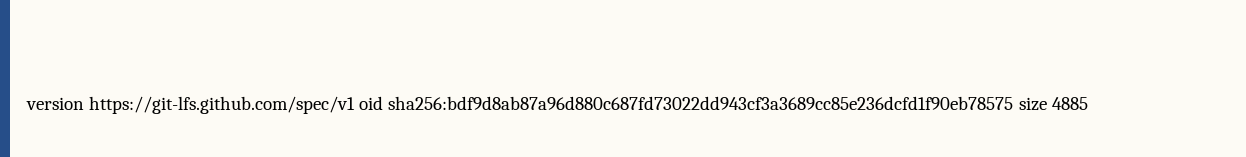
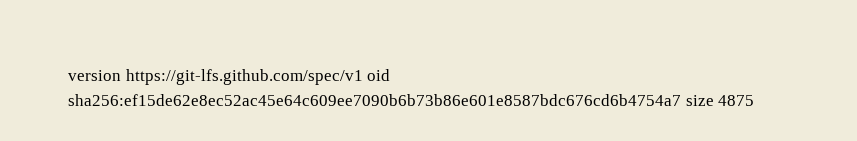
[388,96,1088,111] sha256:bdf9d8ab87a96d880c687fd73022dd943cf3a3689cc85e236dcfd1f90eb78575 size 4885 -> [68,94,755,106] sha256:ef15de62e8ec52ac45e64c609ee7090b6b73b86e601e8587bdc676cd6b4754a7 size 4875

